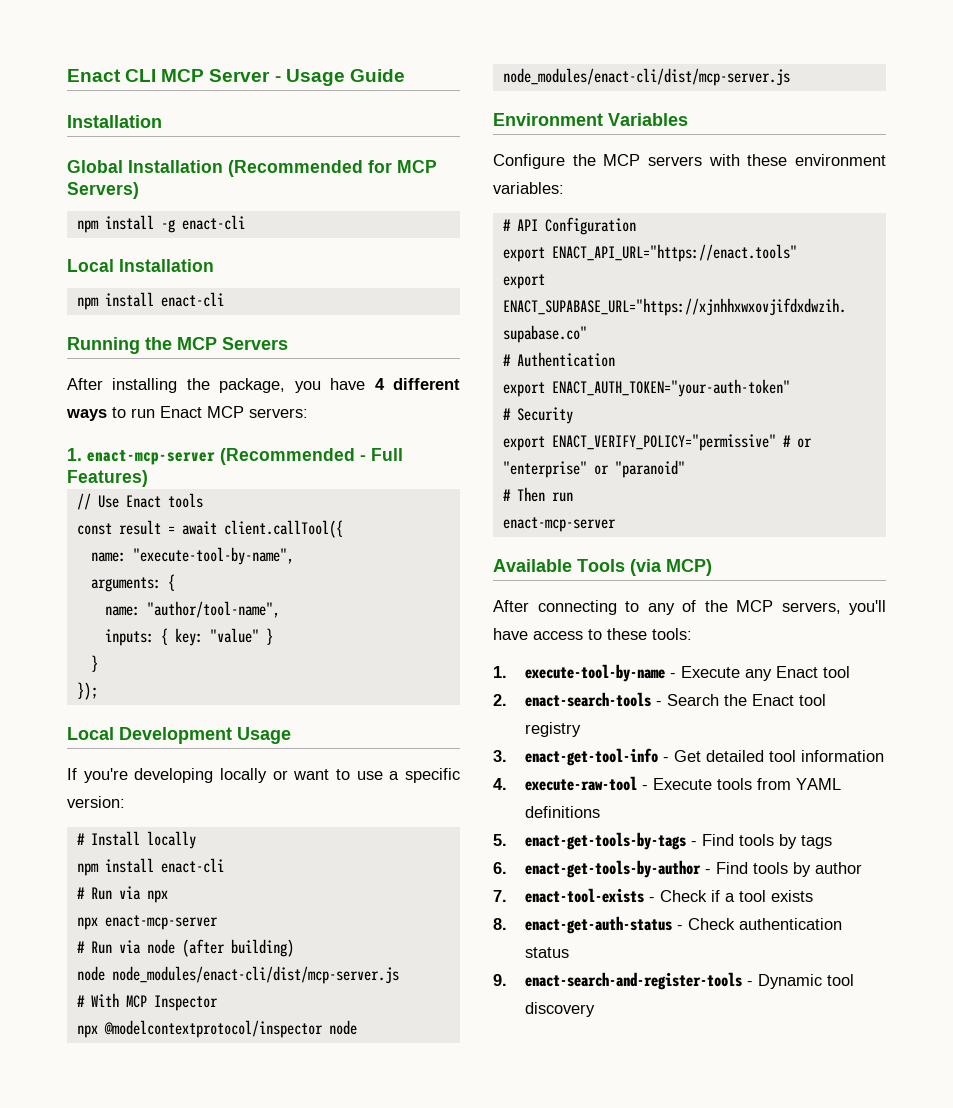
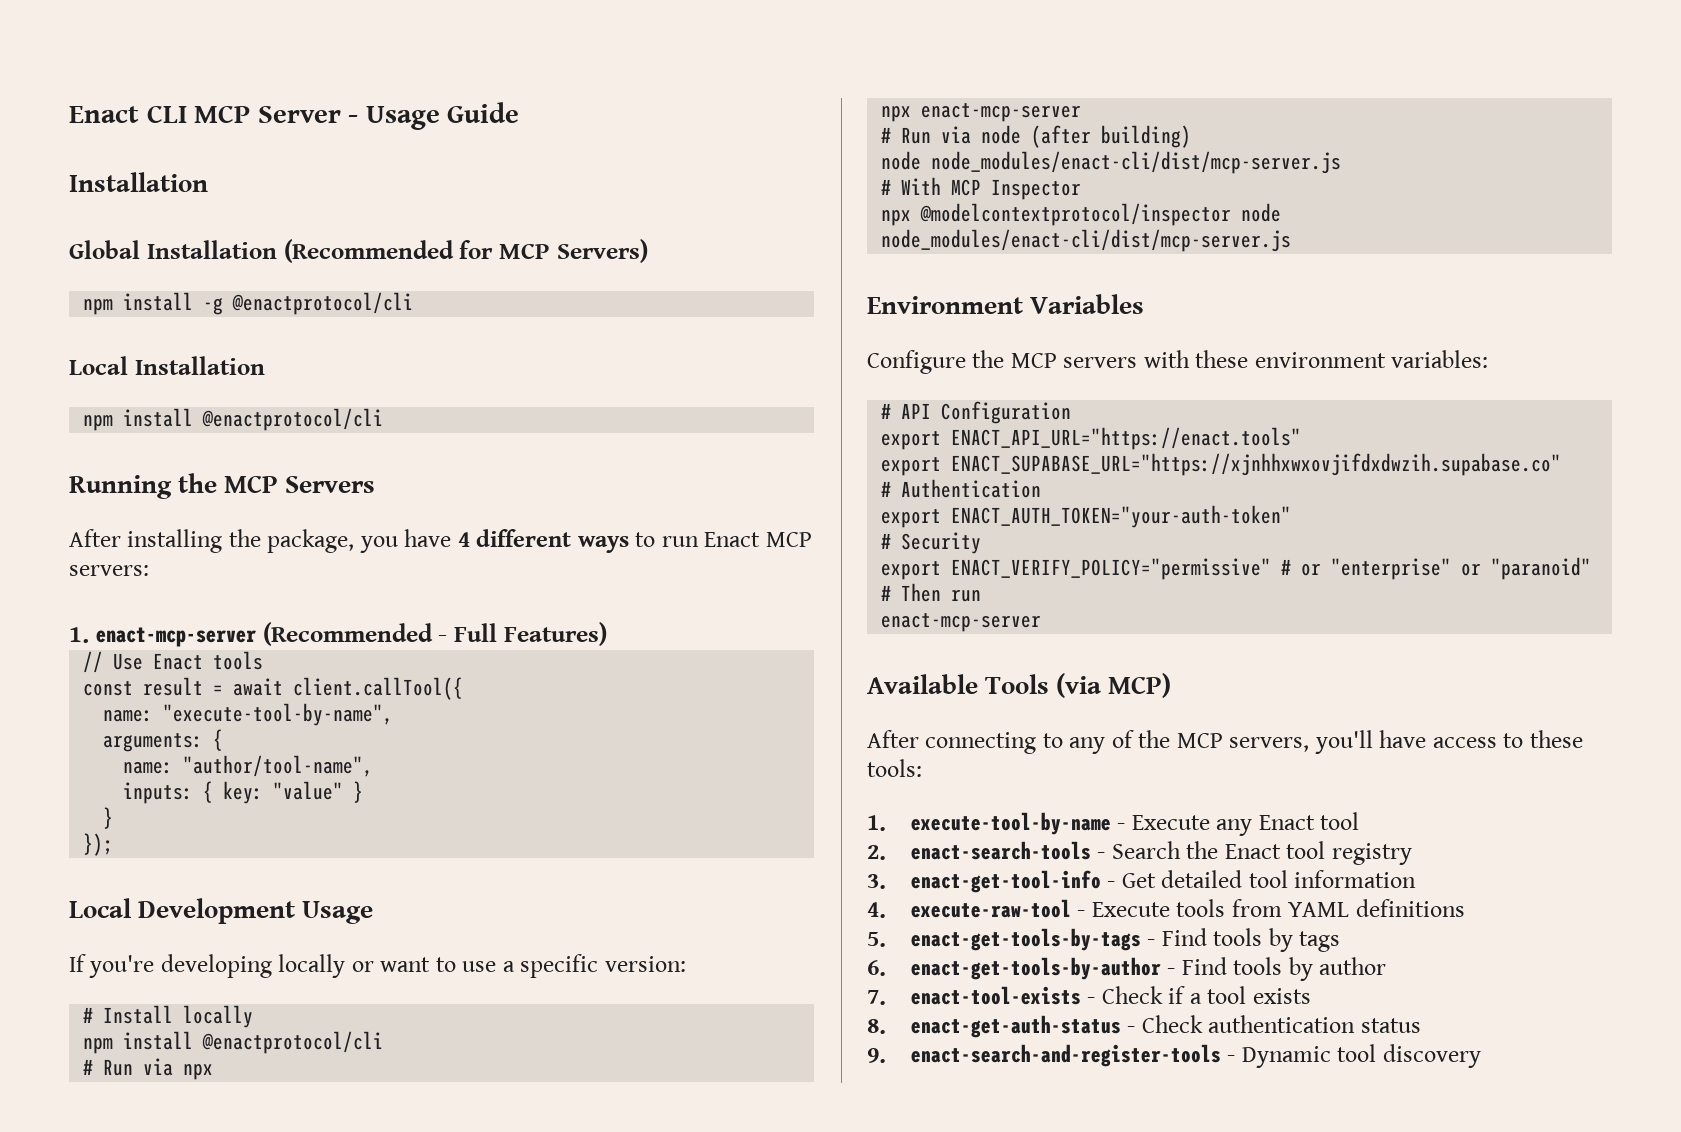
[181,215,245,230] enact-cli -> [232,292,414,315] @enactprotocol/cli
[160,292,224,307] enact-cli -> [202,408,384,431] @enactprotocol/cli
[160,858,224,873] enact-cli -> [202,1031,384,1054] @enactprotocol/cli

